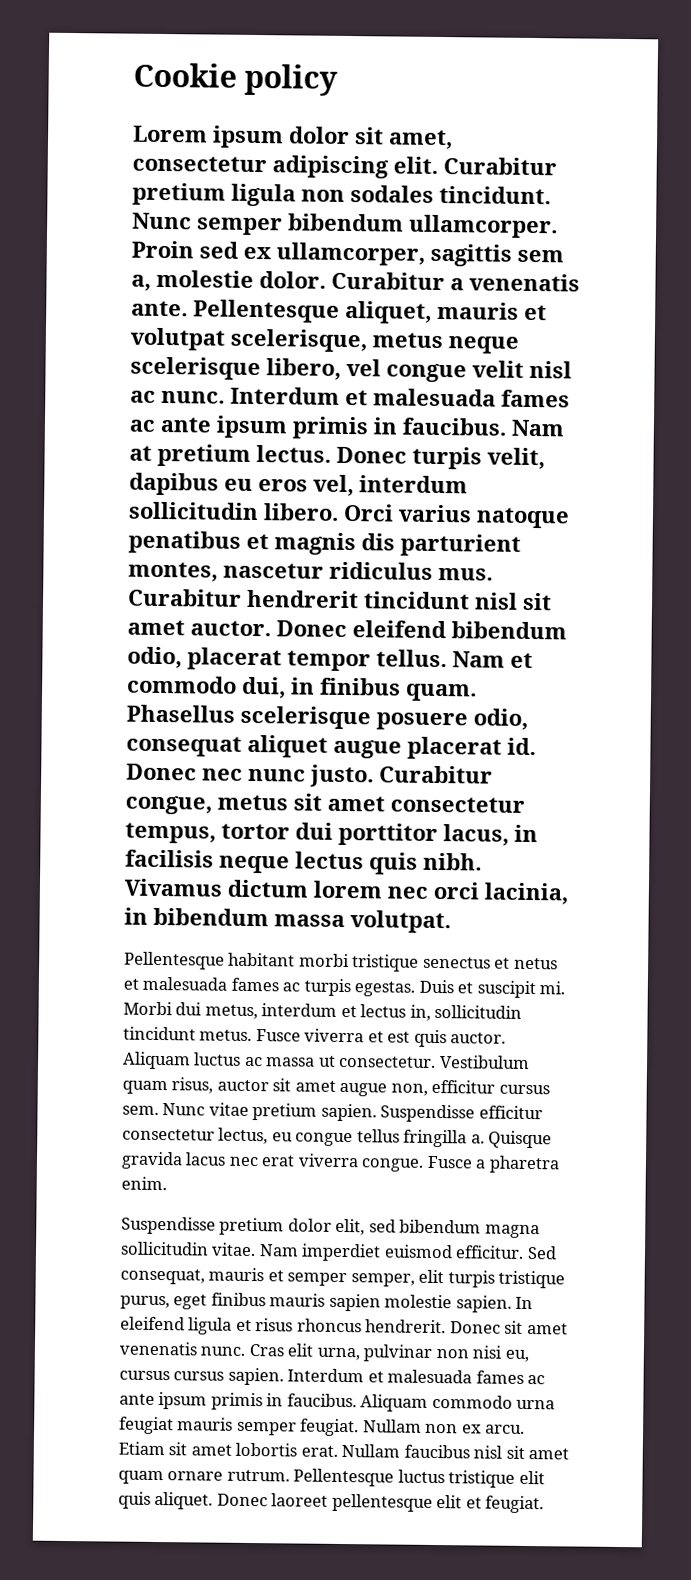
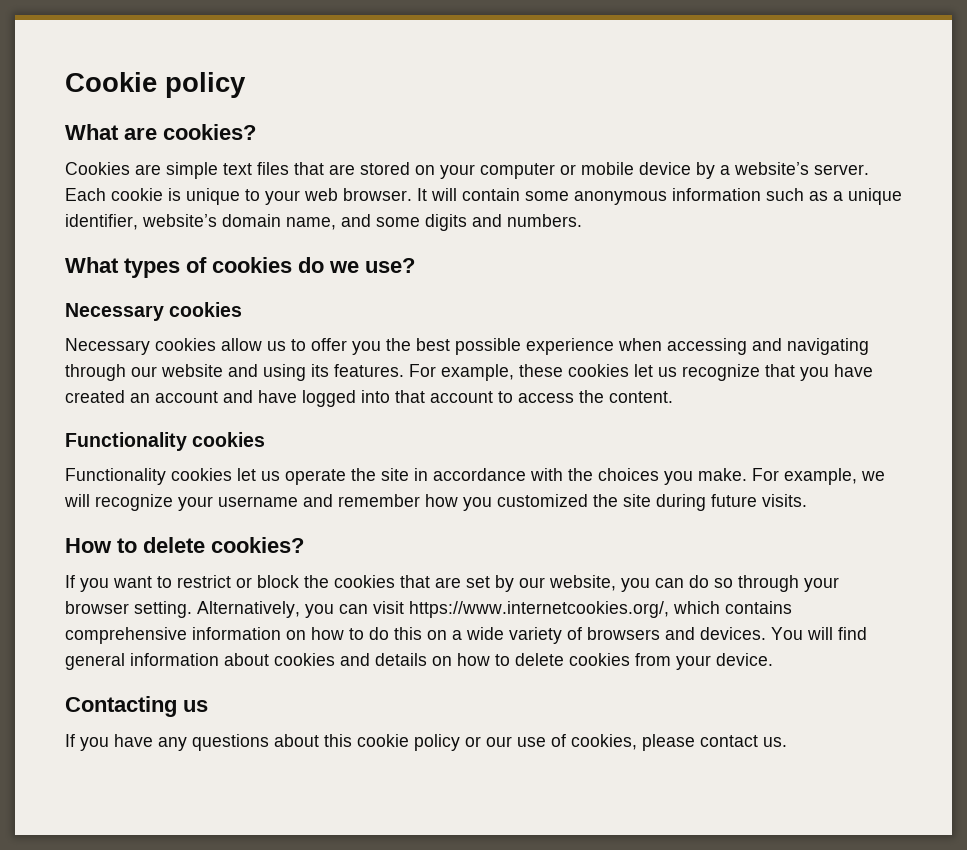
[133,125,453,150] [132,155,557,179] [132,182,551,207] [132,212,558,239] [131,240,564,267] [131,269,580,292] [131,299,547,324] [130,327,519,354] [130,356,572,383] [130,386,570,408] [129,415,565,440] [129,443,545,470] [129,472,468,497] [128,501,570,529] [128,530,521,557] [128,561,493,582] [127,588,552,611] [127,619,567,640] [127,646,533,672] [127,675,477,702] [126,704,528,731] [126,734,536,760] [126,763,493,788] [125,793,525,815] [125,822,538,846] [125,849,482,875] [124,878,569,905] [124,907,451,934] [124,951,558,972] [123,976,566,999] [123,1001,523,1021] [123,1026,507,1048] [122,1051,530,1070] [122,1077,550,1097] [122,1102,543,1123] [122,1127,553,1149] [121,1151,560,1174] [121,1176,167,1191] [121,1216,540,1239] [120,1241,557,1262] [120,1267,566,1289] [120,1292,534,1313] [120,1316,568,1335] [119,1341,529,1363] [119,1367,546,1386] [119,1392,556,1412] [119,1416,526,1437] [118,1441,570,1460] [118,1468,545,1488] [118,1491,545,1514] Lorem ipsum dolor sit amet, consectetur adipiscing elit. Curabitur pretium ligula non sodales tincidunt. Nunc semper bibendum ullamcorper. Proin sed ex ullamcorper, sagittis sem a, molestie dolor. Curabitur a venenatis ante. Pellentesque aliquet, mauris et volutpat scelerisque, metus neque scelerisque libero, vel congue velit nisl ac nunc. Interdum et malesuada fames ac ante ipsum primis in faucibus. Nam at pretium lectus. Donec turpis velit, dapibus eu eros vel, interdum sollicitudin libero. Orci varius natoque penatibus et magnis dis parturient montes, nascetur ridiculus mus. Curabitur hendrerit tincidunt nisl sit amet auctor. Donec eleifend bibendum odio, placerat tempor tellus. Nam et commodo dui, in finibus quam. Phasellus scelerisque posuere odio, consequat aliquet augue placerat id. Donec nec nunc justo. Curabitur congue, metus sit amet consectetur tempus, tortor dui porttitor lacus, in facilisis neque lectus quis nibh. Vivamus dictum lorem nec orci lacinia, in bibendum massa volutpat. // Pellentesque habitant morbi tristique senectus et netus et malesuada fames ac turpis egestas. Duis et suscipit mi. Morbi dui metus, interdum et lectus in, sollicitudin tincidunt metus. Fusce viverra et est quis auctor. Aliquam luctus ac massa ut consectetur. Vestibulum quam risus, auctor sit amet augue non, efficitur cursus sem. Nunc vitae pretium sapien. Suspendisse efficitur consectetur lectus, eu congue tellus fringilla a. Quisque gravida lacus nec erat viverra congue. Fusce a pharetra enim. // Suspendisse pretium dolor elit, sed bibendum magna sollicitudin vitae. Nam imperdiet euismod efficitur. Sed consequat, mauris et semper semper, elit turpis tristique purus, eget finibus mauris sapien molestie sapien. In eleifend ligula et risus rhoncus hendrerit. Donec sit amet venenatis nunc. Cras elit urna, pulvinar non nisi eu, cursus cursus sapien. Interdum et malesuada fames ac ante ipsum primis in faucibus. Aliquam commodo urna feugiat mauris semper feugiat. Nullam non ex arcu. Etiam sit amet lobortis erat. Nullam faucibus nisl sit amet quam ornare rutrum. Pellentesque luctus tristique elit quis aliquet. Donec laoreet pellentesque elit et feugiat. -> [65,124,256,140] [65,162,869,179] [65,188,902,205] [65,214,582,231] [65,257,415,278] [65,302,243,321] [65,338,869,355] [65,364,873,381] [65,390,673,407] [65,432,266,451] [65,468,885,485] [64,494,807,511] [65,537,304,553] [65,575,839,592] [65,601,792,618] [65,627,867,644] [65,653,773,670] [65,696,208,717] [65,734,787,751] What are cookies? // Cookies are simple text files that are stored on your computer or mobile device by a website’s server. Each cookie is unique to your web browser. It will contain some anonymous information such as a unique identifier, website’s domain name, and some digits and numbers. // What types of cookies do we use? // Necessary cookies // Necessary cookies allow us to offer you the best possible experience when accessing and navigating through our website and using its features. For example, these cookies let us recognize that you have created an account and have logged into that account to access the content. // Functionality cookies // Functionality cookies let us operate the site in accordance with the choices you make. For example, we will recognize your username and remember how you customized the site during future visits. // How to delete cookies? // If you want to restrict or block the cookies that are set by our website, you can do so through your browser setting. Alternatively, you can visit https://www.internetcookies.org/, which contains comprehensive information on how to do this on a wide variety of browsers and devices. You will find general information about cookies and details on how to delete cookies from your device. // Contacting us // If you have any questions about this cookie policy or our use of cookies, please contact us.

